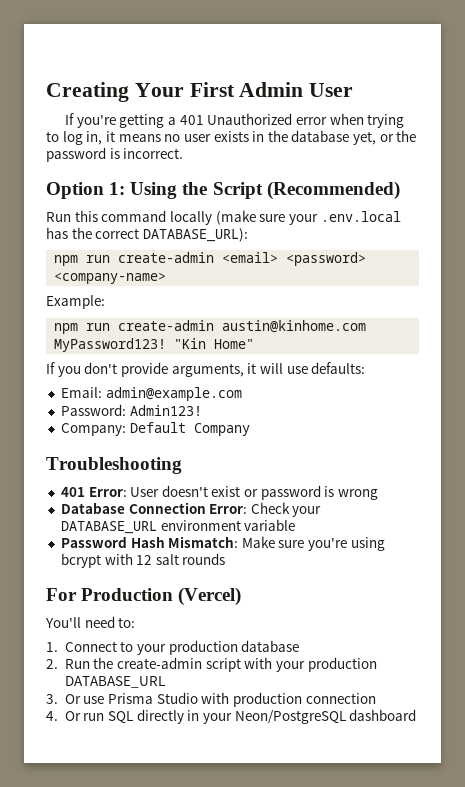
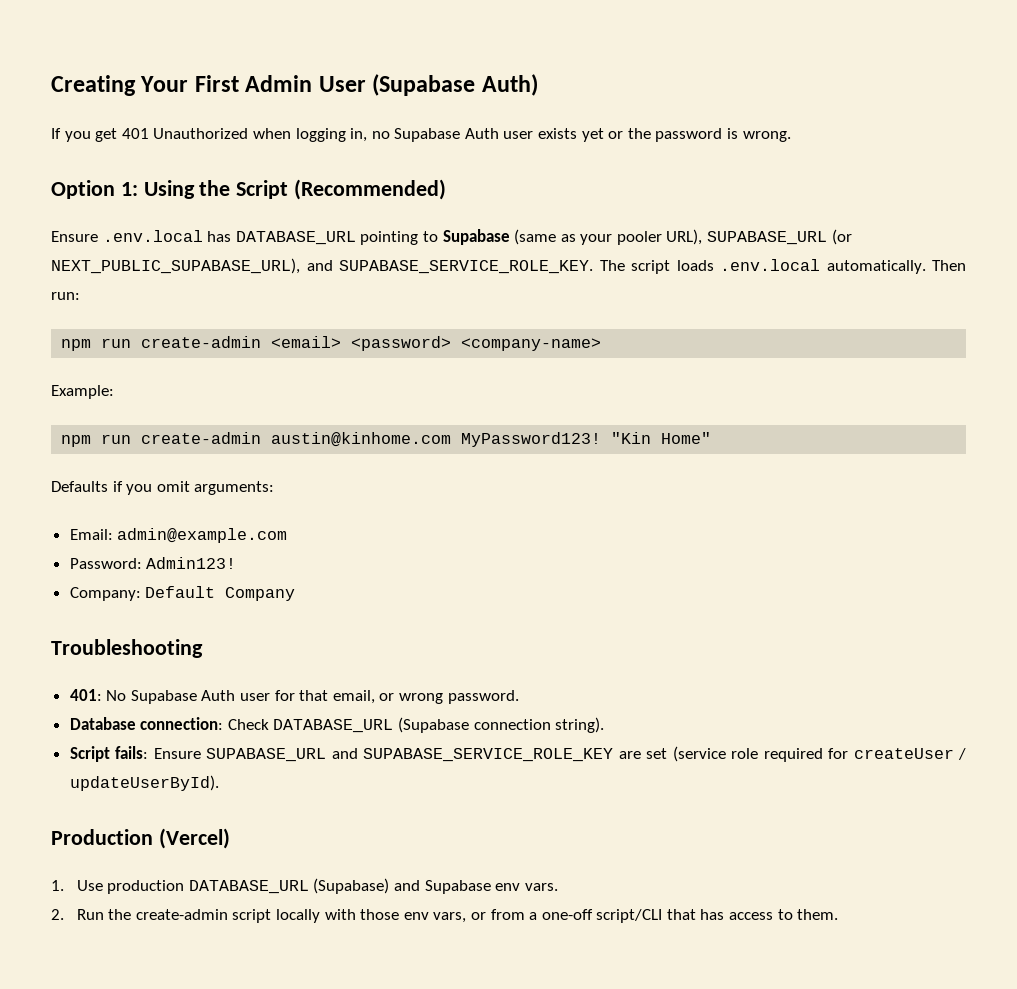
[65,113,405,128] [46,130,377,145] // If you're getting a 401 Unauthorized error when trying to log in, it means no user exists in the database yet, -> [372,74,538,96] [51,128,604,142] (Supabase Auth) // If you get 401 Unauthorized when logging in, no Supabase Auth user exists yet
[123,148,184,159] incorrect. -> [742,131,791,142] wrong.
[46,210,401,225] [46,227,248,242] Run this command locally (make sure your .env.local has the correct DATABASE_URL): -> [51,229,852,245] [51,258,966,274] [51,292,80,300] Ensure .env.local has DATABASE_URL pointing to Supabase (same as your pooler URL), SUPABASE_URL (or NEXT_PUBLIC_SUPABASE_URL), and SUPABASE_SERVICE_ROLE_KEY. The script loads .env.local automatically. Then run:
[46,362,366,377] If you don't provide arguments, it will use defaults: -> [51,481,275,495] Defaults if you omit arguments:
[60,485,335,500] 401 Error: User doesn't exist or password is -> [69,689,395,704] 401: No Supabase Auth user for that email, or
(379, 494) none -> [447,690,519,704] password.
[128,502,322,517] [60,519,296,534] [60,536,385,551] [60,553,226,568] [46,587,242,606] [45,616,136,628] [46,640,300,655] Connection Error: Check your DATABASE_URL environment variable // Password Hash Mismatch: Make sure you're using bcrypt with 12 salt rounds // For Production (Vercel) // You'll need to: // 1. Connect to your production database -> [140,717,605,733] [69,746,966,762] [69,775,219,791] [51,828,230,849] [51,878,558,894] connection: Check DATABASE_URL (Supabase connection string). // Script fails: Ensure SUPABASE_URL and SUPABASE_SERVICE_ROLE_KEY are set (service role required for createUser / updateUserById). // Production (Vercel) // 1. Use production DATABASE_URL (Supabase) and Supabase env vars.
[244,657,377,672] [64,676,165,688] [46,692,376,707] [46,709,417,724] with your production DATABASE_URL // 3. Or use Prisma Studio with production connection // 4. Or run SQL directly in your Neon/PostgreSQL dashboard -> [275,909,839,923] locally with those env vars, or from a one-off script/CLI that has access to them.

